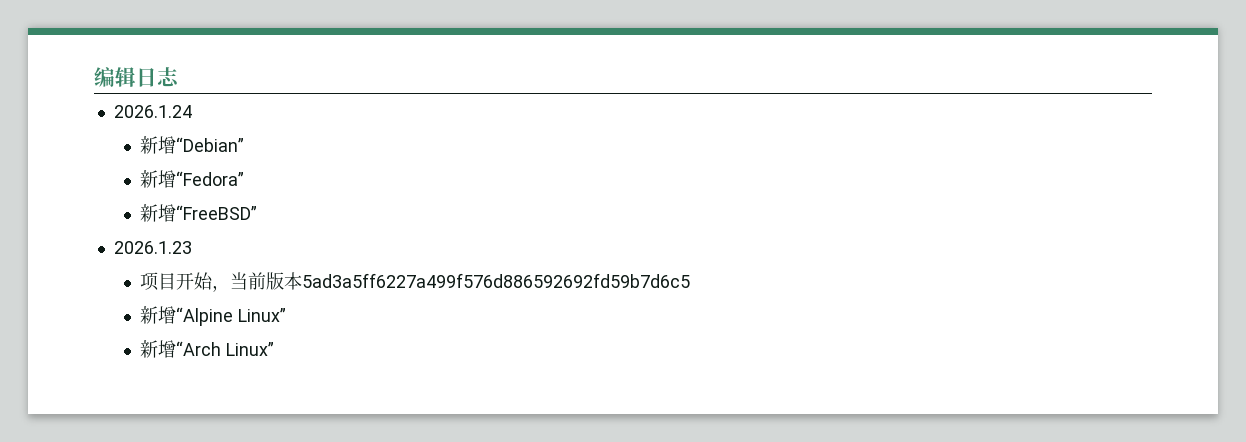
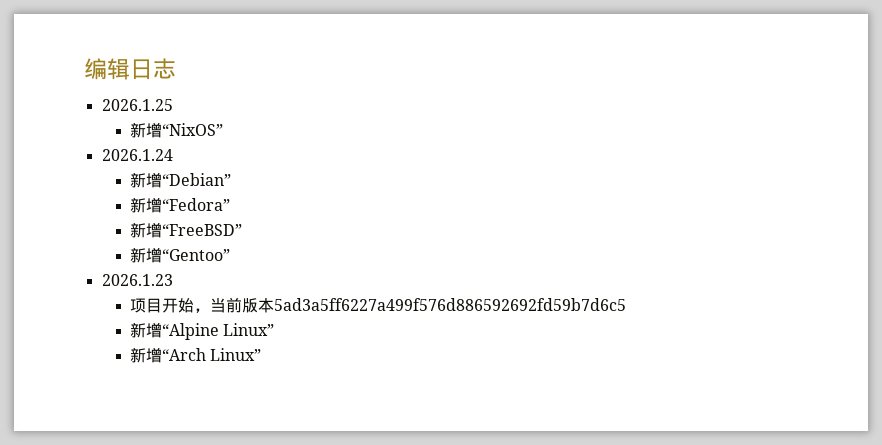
(180, 77) none -> [101,99,173,111] [129,122,223,138] // 2026.1.25 // 新增“NixOS”
(257, 212) none -> [129,247,230,263] // 新增“Gentoo”

